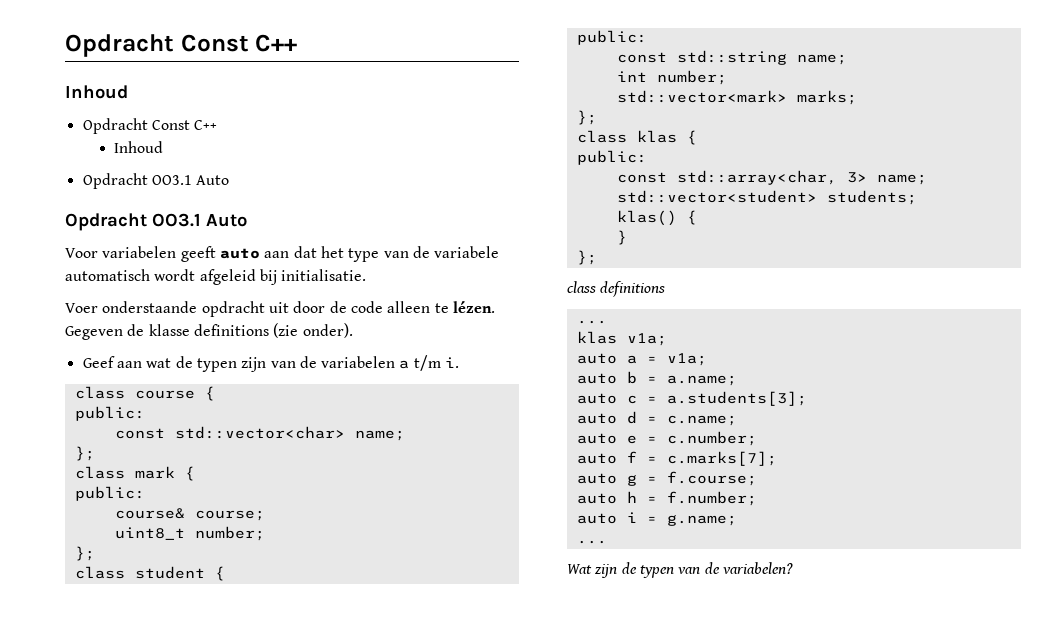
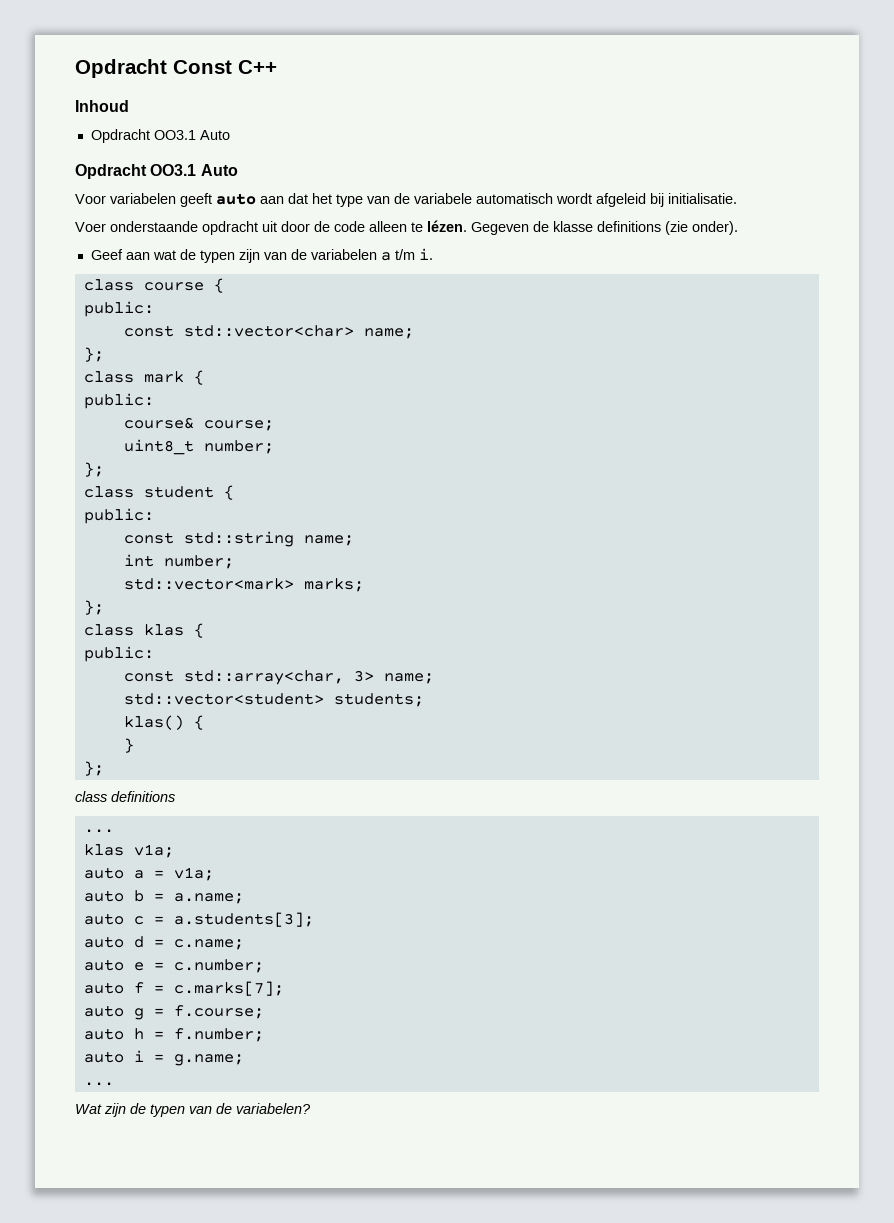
[65,34,298,57] [65,85,128,99] [82,118,218,134] [114,141,164,153] Opdracht Const C++ // Inhoud // Opdracht Const C++ // Inhoud -> [75,59,277,78] [75,100,129,112] Opdracht Const C++ // Inhoud

